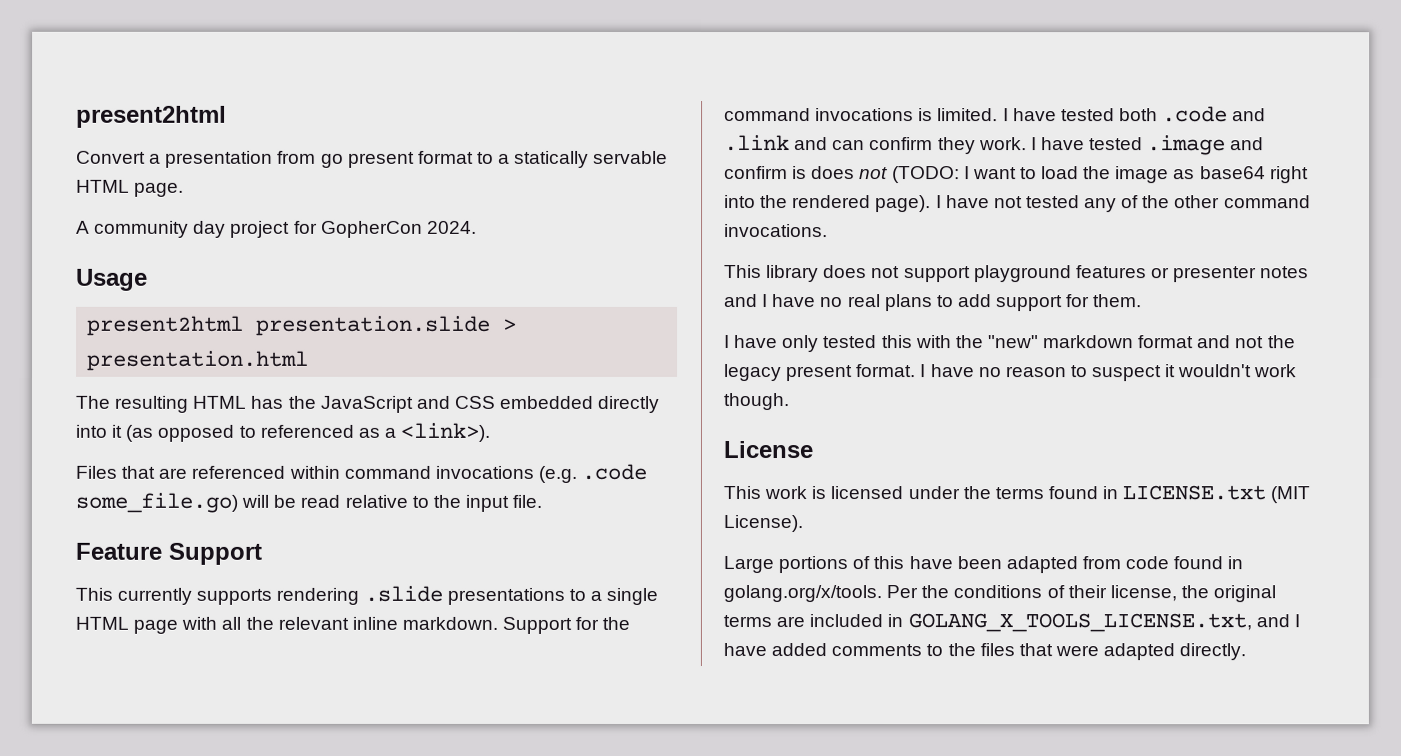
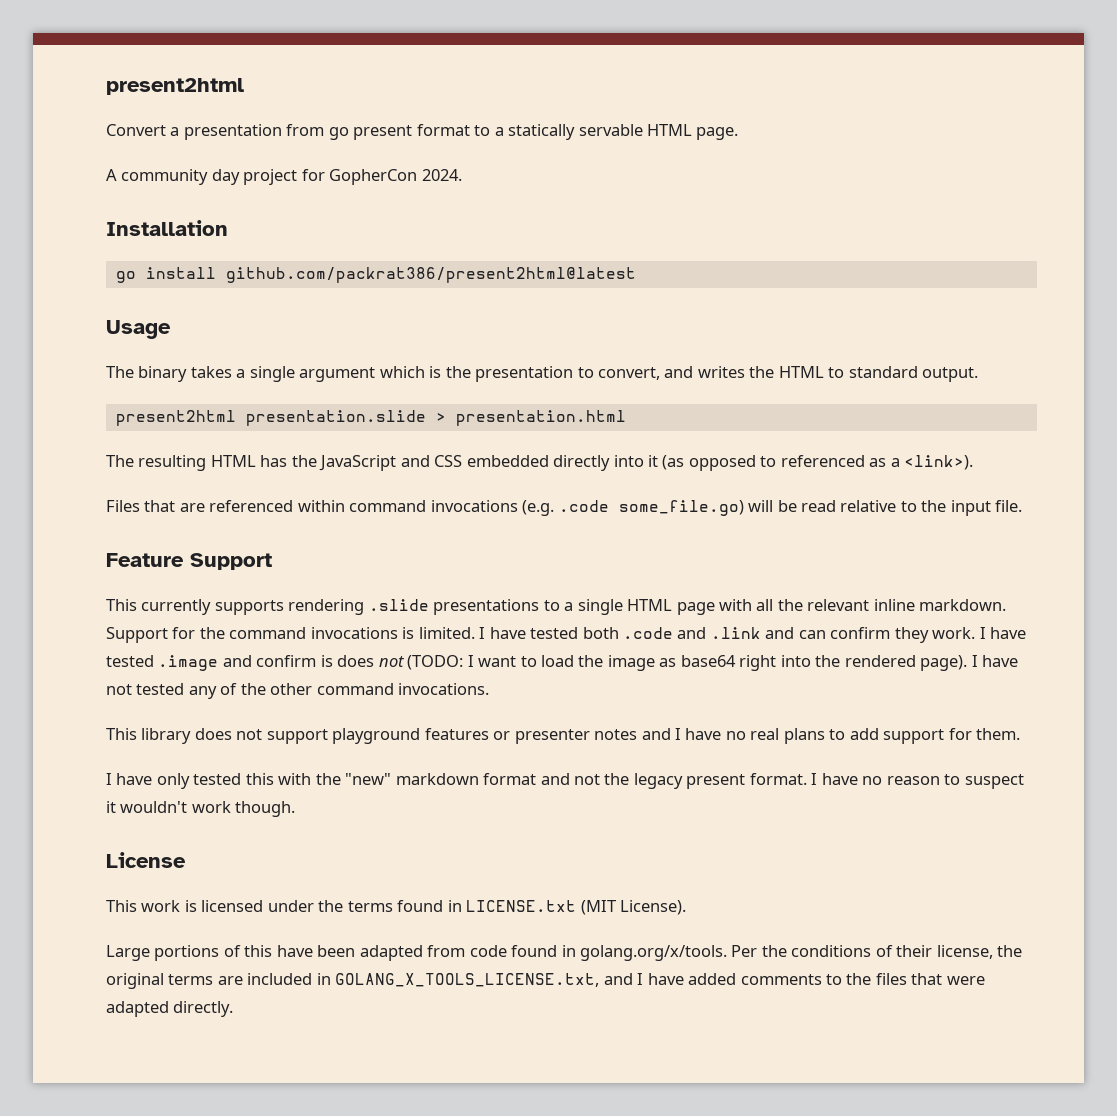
[76,268,148,291] Usage -> [106,220,228,236] [115,267,636,283] [106,320,171,339] [106,366,979,382] Installation // go install github.com/packrat386/present2html@latest // Usage // The binary takes a single argument which is the presentation to convert, and writes the HTML to standard output.

